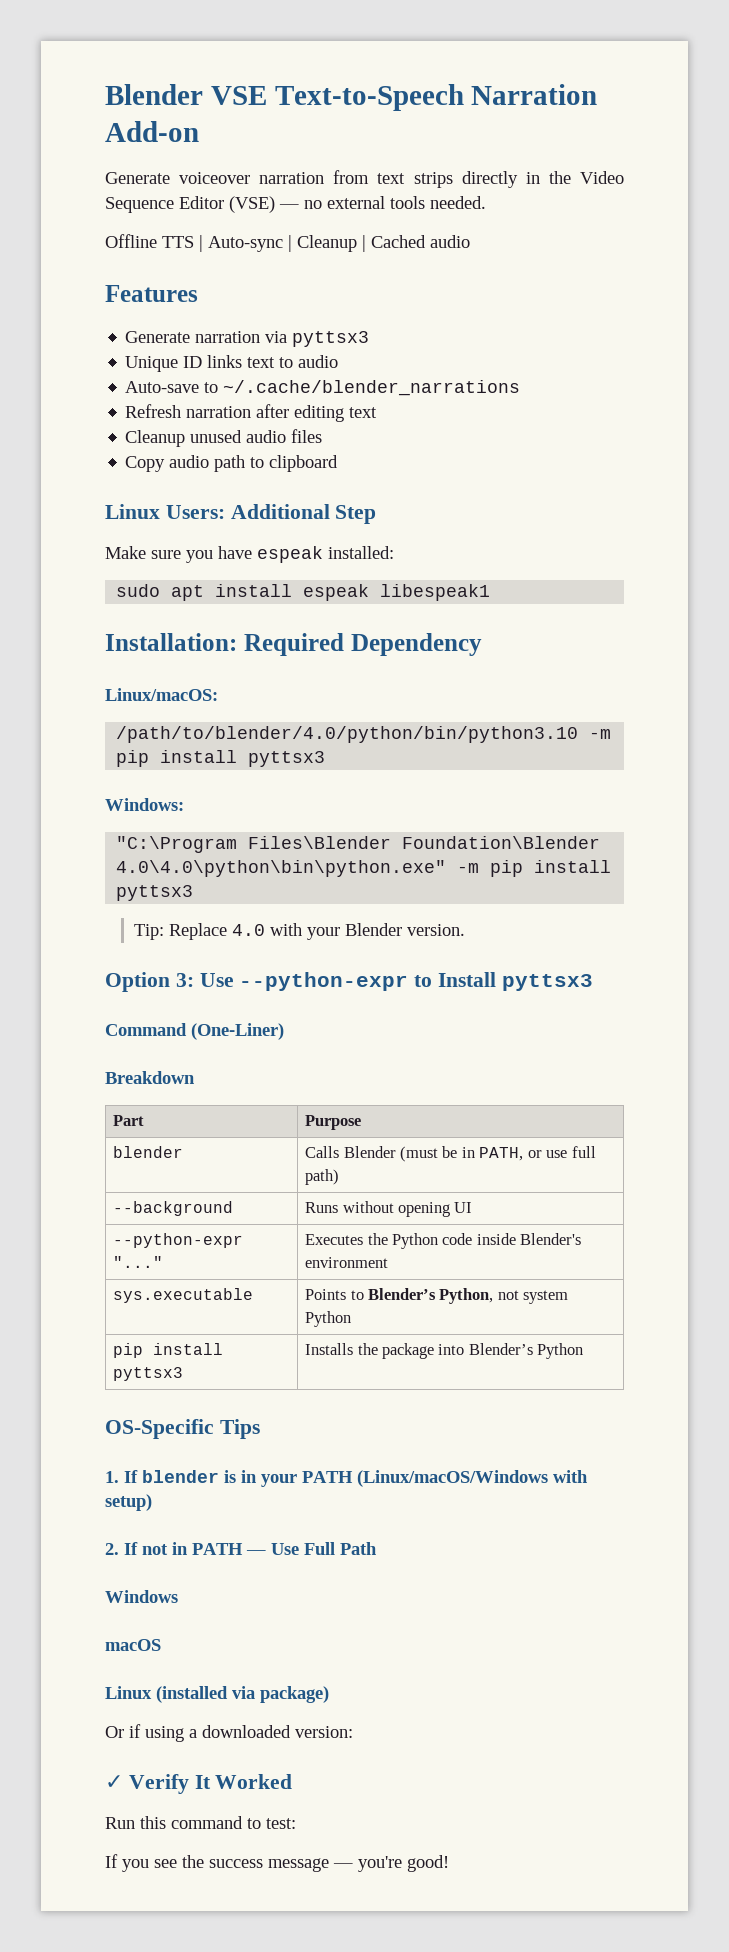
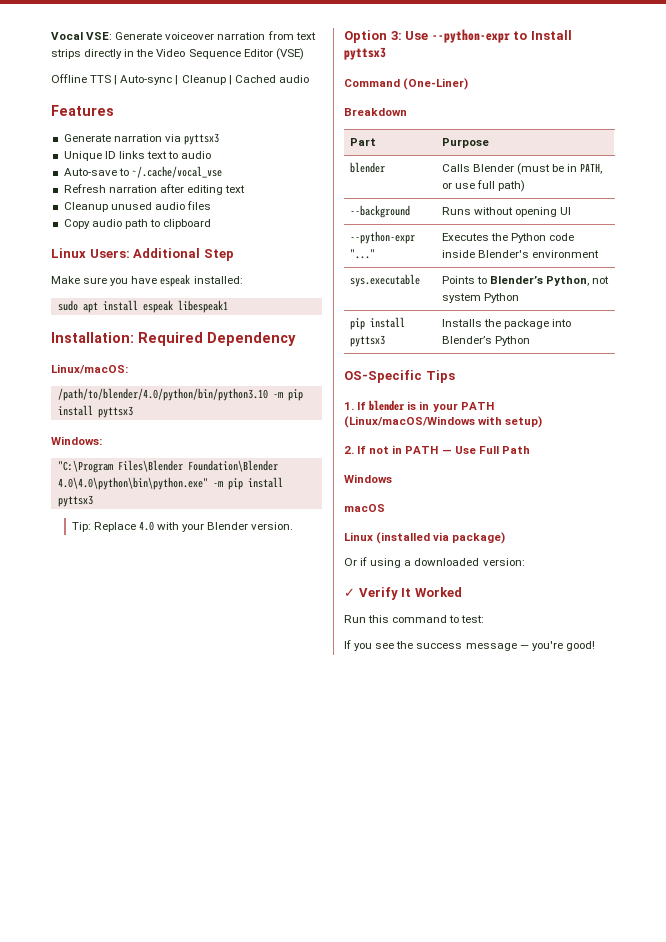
[105,84,598,111] [105,121,199,142] Blender VSE Text-to-Speech Narration Add-on // -> [51,32,113,40] Vocal VSE:
[279,196,486,209] — no external tools needed. -> (304, 54) none
[223,380,521,396] ~/.cache/blender_narrations -> [131,166,222,178] ~/.cache/vocal_vse

